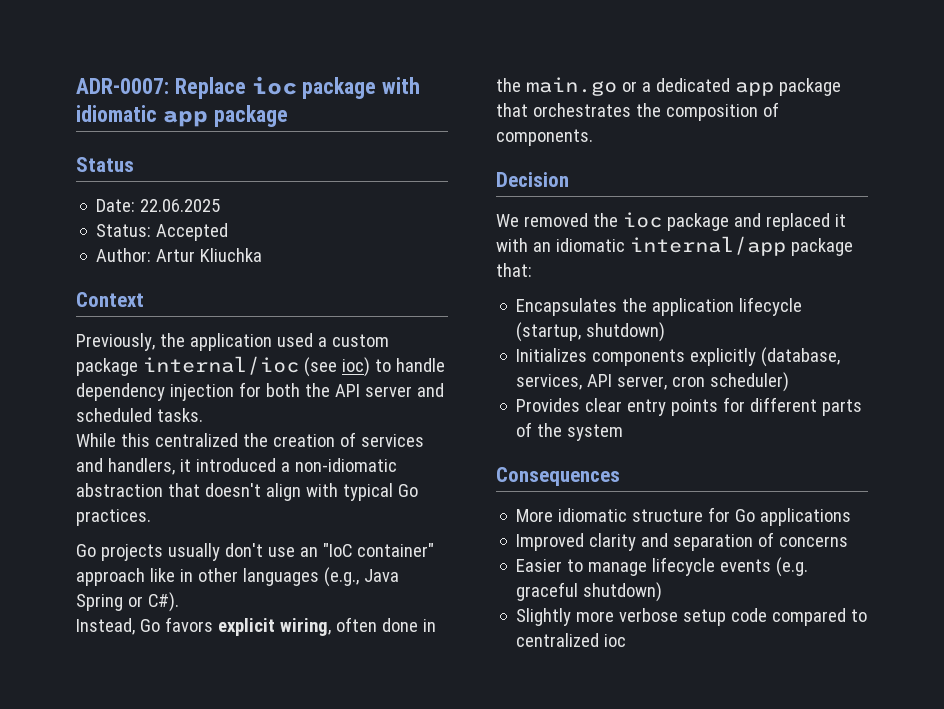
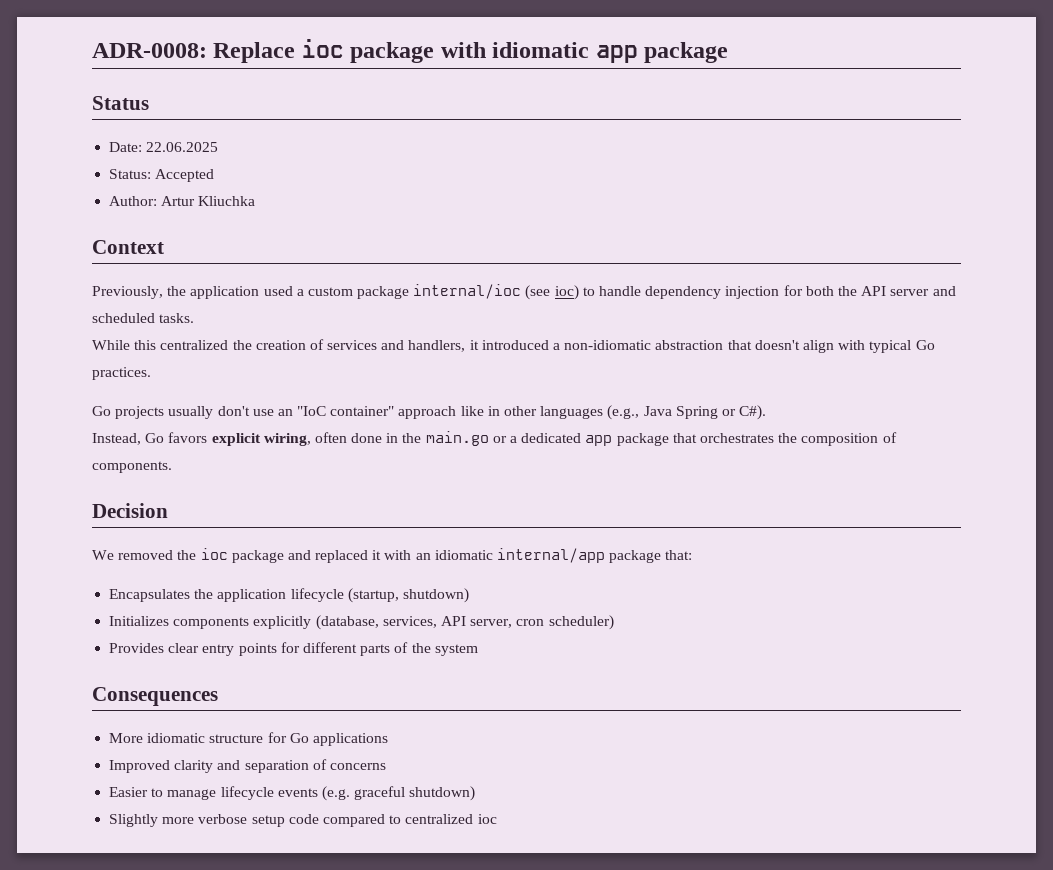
[76,78,169,94] ADR-0007: -> [92,43,207,58] ADR-0008:

